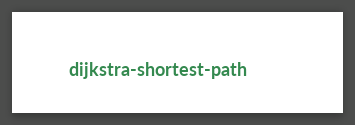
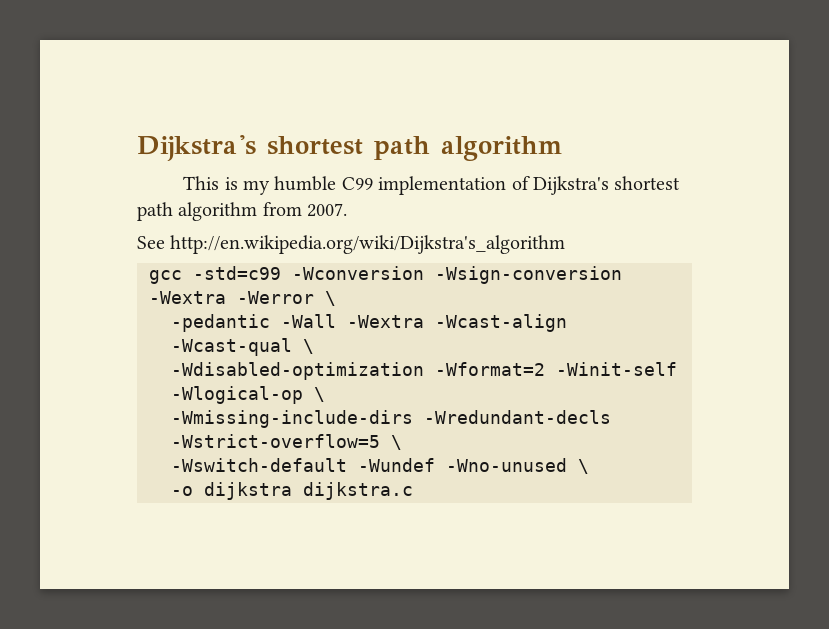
[69,62,247,79] dijkstra-shortest-path -> [137,135,562,161] [183,176,681,195] [137,202,348,221] [137,235,566,254] [149,266,622,284] [149,291,336,306] [171,314,567,332] [171,338,314,356] [171,362,677,380] [171,386,325,404] [171,410,611,428] [171,434,402,450] [171,458,589,474] [171,482,413,500] Dijkstra's shortest path algorithm // This is my humble C99 implementation of Dijkstra's shortest path algorithm from 2007. // See http://en.wikipedia.org/wiki/Dijkstra's_algorithm // gcc -std=c99 -Wconversion -Wsign-conversion -Wextra -Werror \ // -pedantic -Wall -Wextra -Wcast-align -Wcast-qual \ // -Wdisabled-optimization -Wformat=2 -Winit-self -Wlogical-op \ // -Wmissing-include-dirs -Wredundant-decls -Wstrict-overflow=5 \ // -Wswitch-default -Wundef -Wno-unused \ // -o dijkstra dijkstra.c

